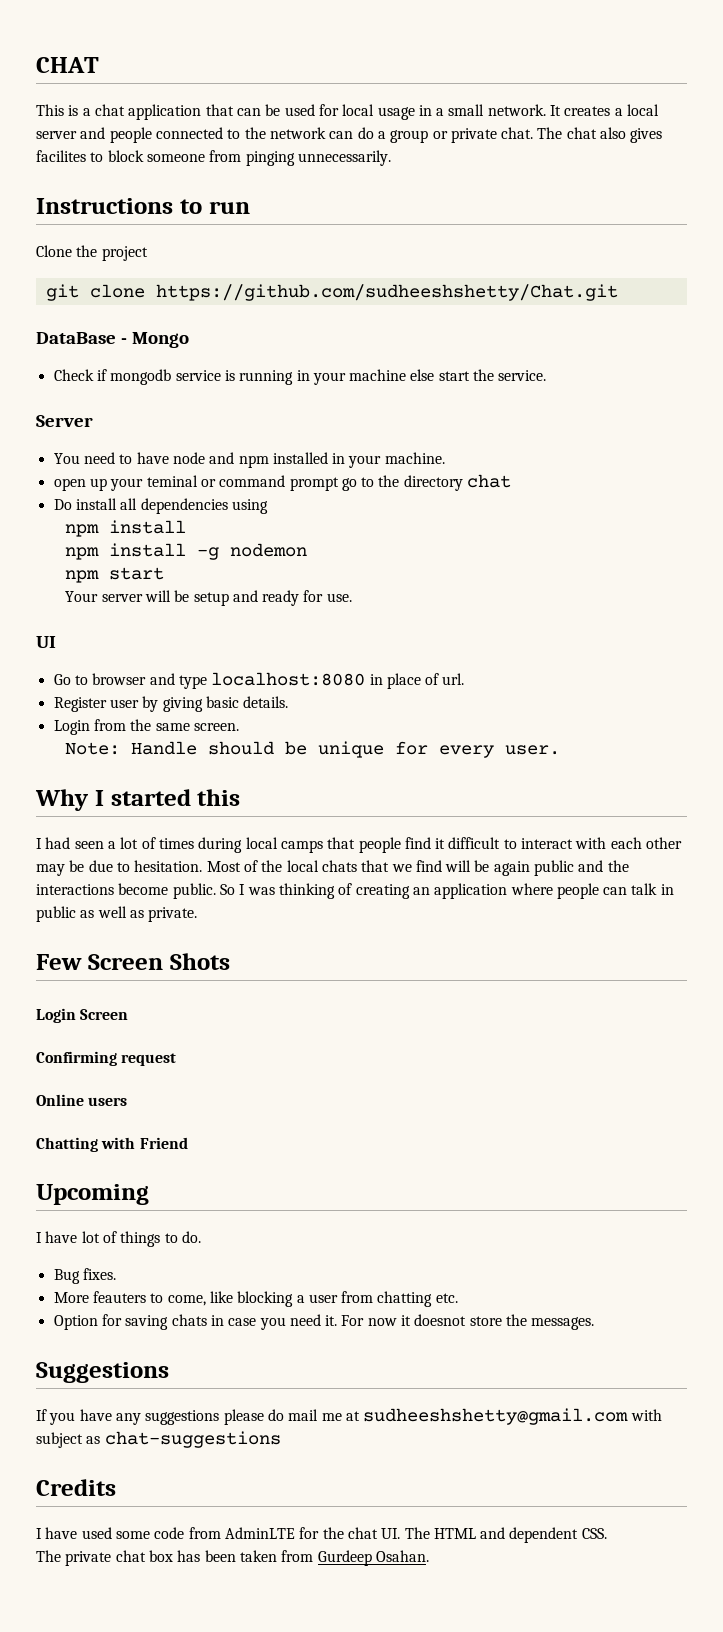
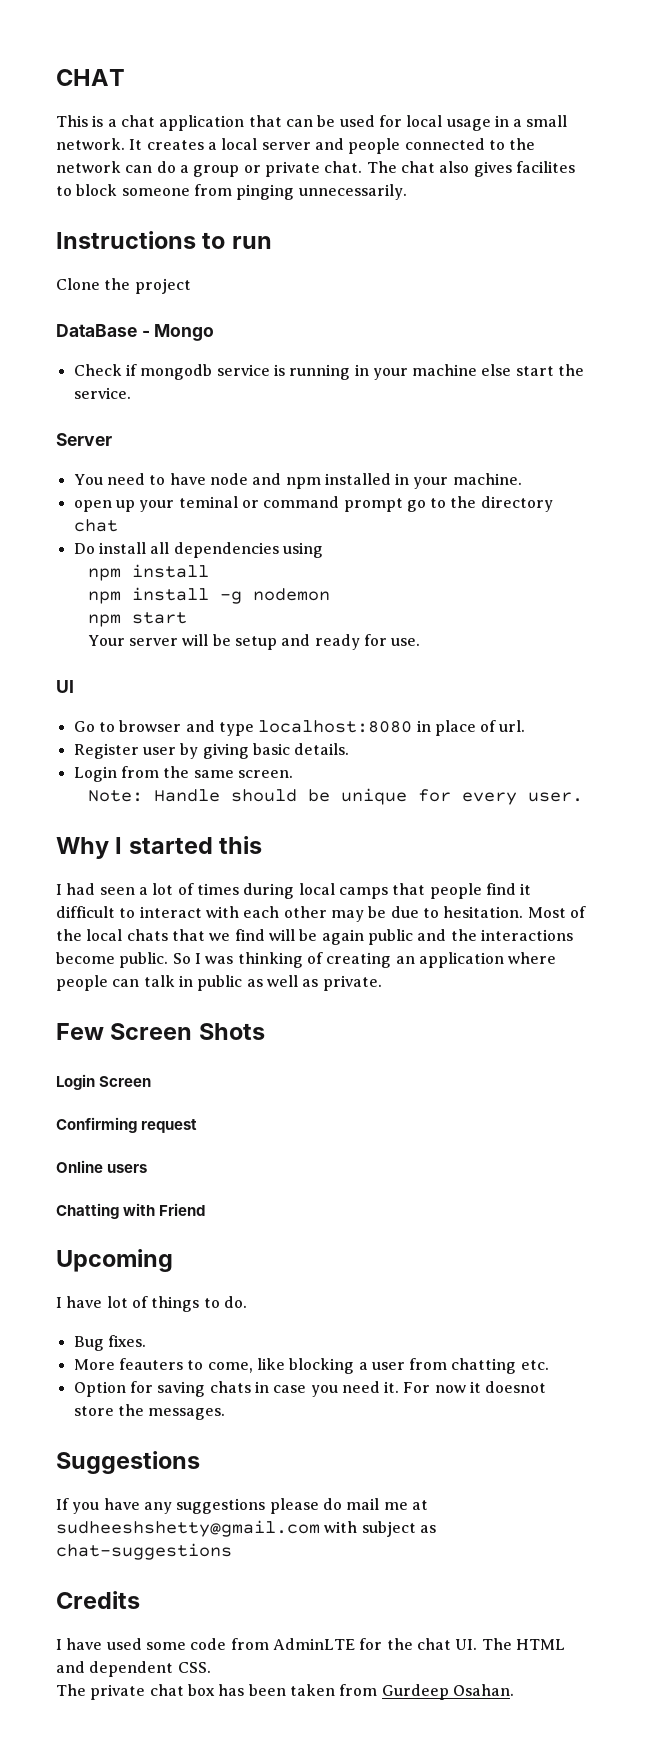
[45,284,618,301] // git clone https://github.com/sudheeshshetty/Chat.git -> (191, 286) none

